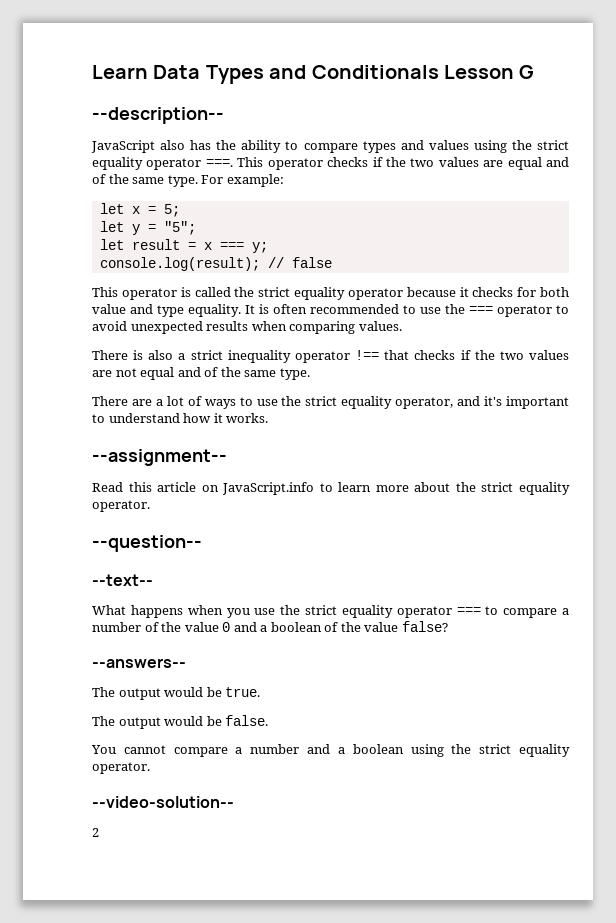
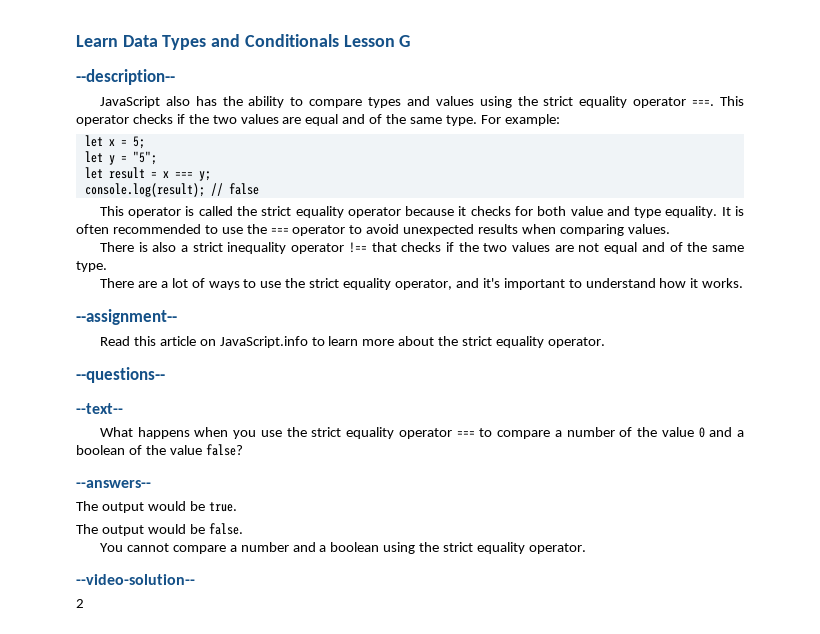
[92,535,202,552] --question-- -> [76,367,165,383] --questions--

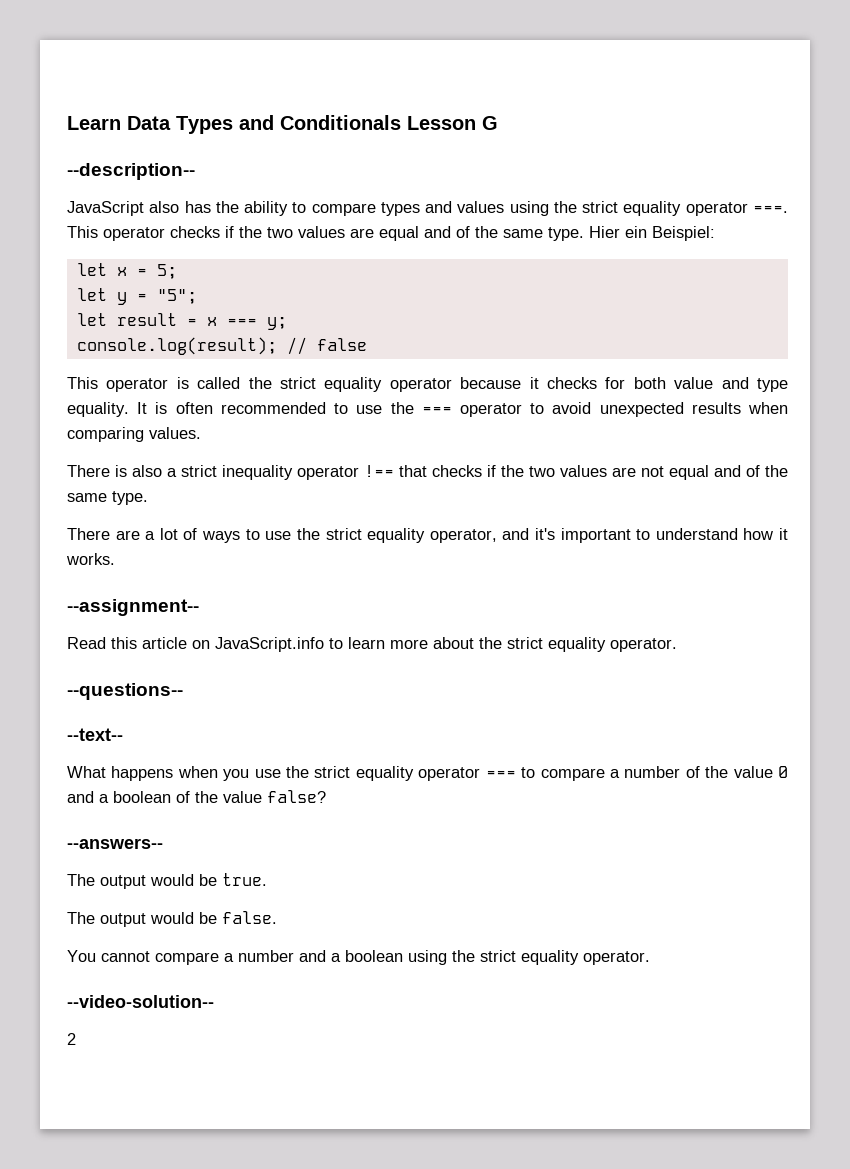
[480,114,560,126] For example: -> [589,226,715,241] Hier ein Beispiel:

